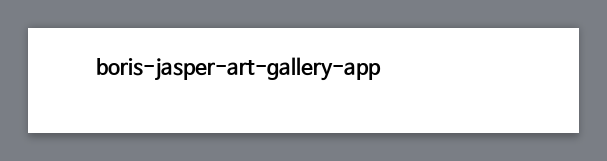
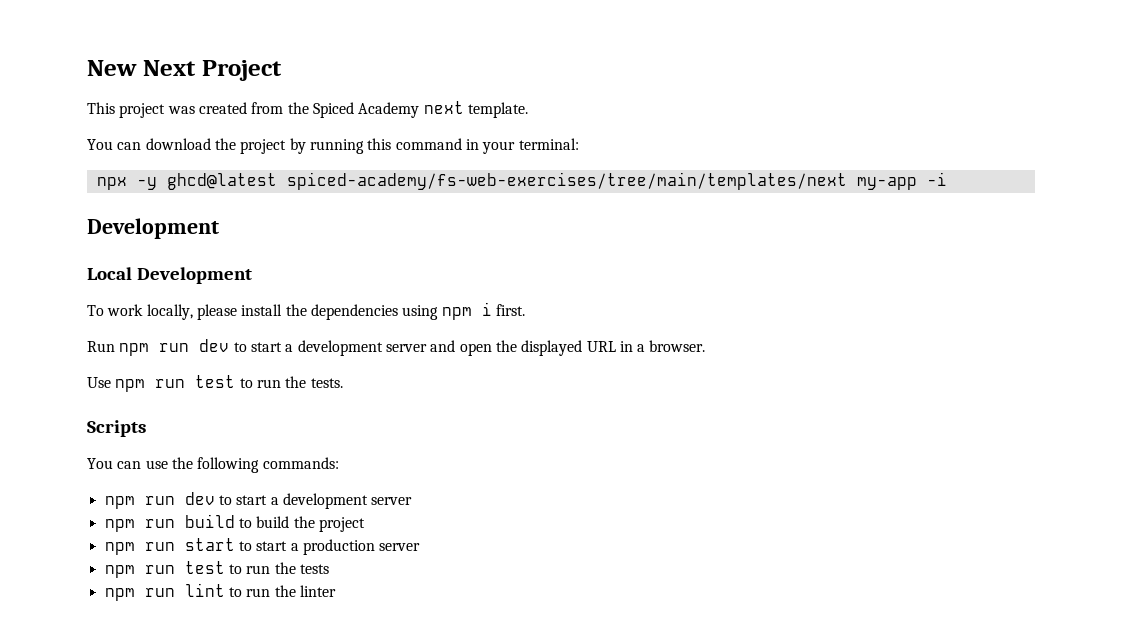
[96,57,381,81] boris-jasper-art-gallery-app -> [87,60,282,81] [87,101,528,118] [87,138,579,154] [96,172,947,190] [87,218,219,239] [87,267,252,284] [87,302,525,320] [87,339,706,356] [87,375,343,392] [87,420,146,437] [87,457,339,473] [104,492,413,509] [104,514,365,532] [104,538,421,555] [104,561,329,578] [104,583,336,601] New Next Project // This project was created from the Spiced Academy next template. // You can download the project by running this command in your terminal: // npx -y ghcd@latest spiced-academy/fs-web-exercises/tree/main/templates/next my-app -i // Development // Local Development // To work locally, please install the dependencies using npm i first. // Run npm run dev to start a development server and open the displayed URL in a browser. // Use npm run test to run the tests. // Scripts // You can use the following commands: // npm run dev to start a development server // npm run build to build the project // npm run start to start a production server // npm run test to run the tests // npm run lint to run the linter

